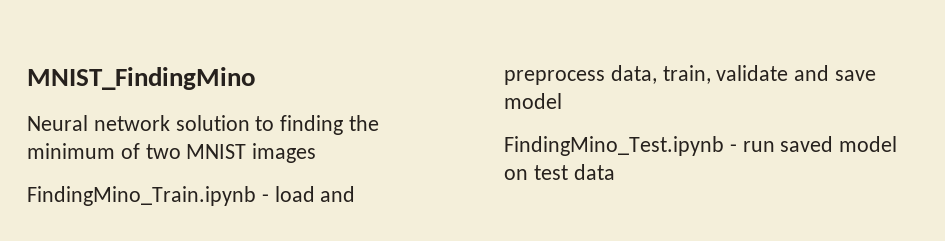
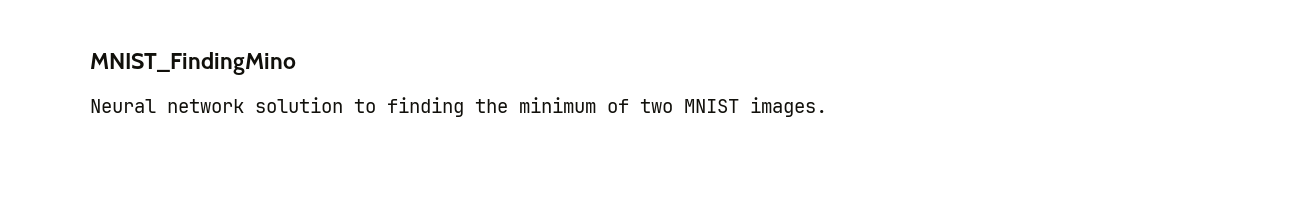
[252,143,317,163] [27,186,356,206] [504,65,877,85] [504,93,562,109] [504,136,898,156] [504,164,615,180] images // FindingMino_Train.ipynb - load and preprocess data, train, validate and save model // FindingMino_Test.ipynb - run saved model on test data -> [750,97,827,117] images.

